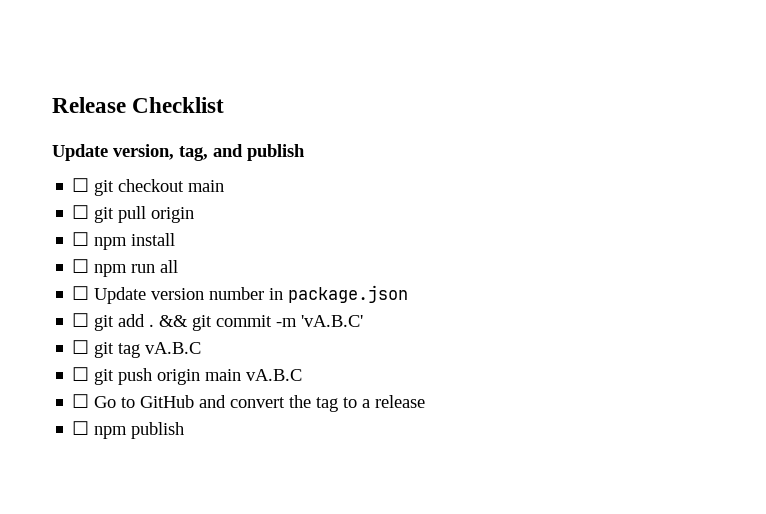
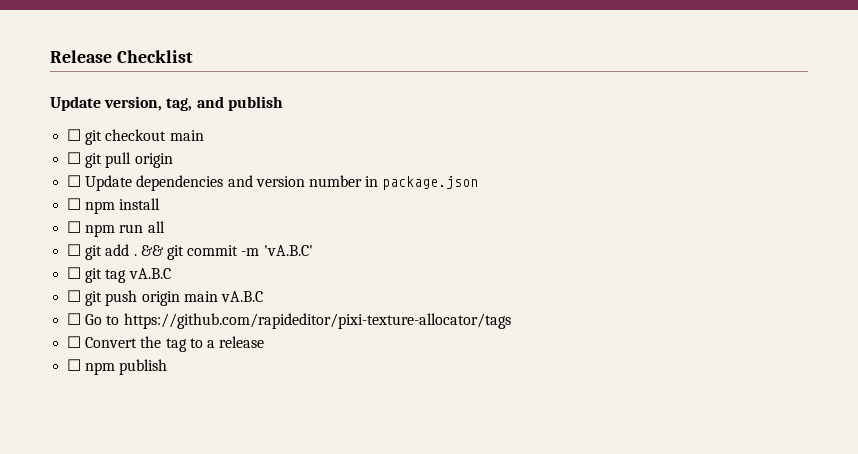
(195, 215) none -> [67,175,479,191] // ☐ Update dependencies and version number in package.json
[72,285,409,304] // ☐ Update version number in package.json -> (165, 227) none
[140,395,286,408] GitHub and convert -> [123,313,511,329] [67,336,138,348] https://github.com/rapideditor/pixi-texture-allocator/tags // ☐ Convert

